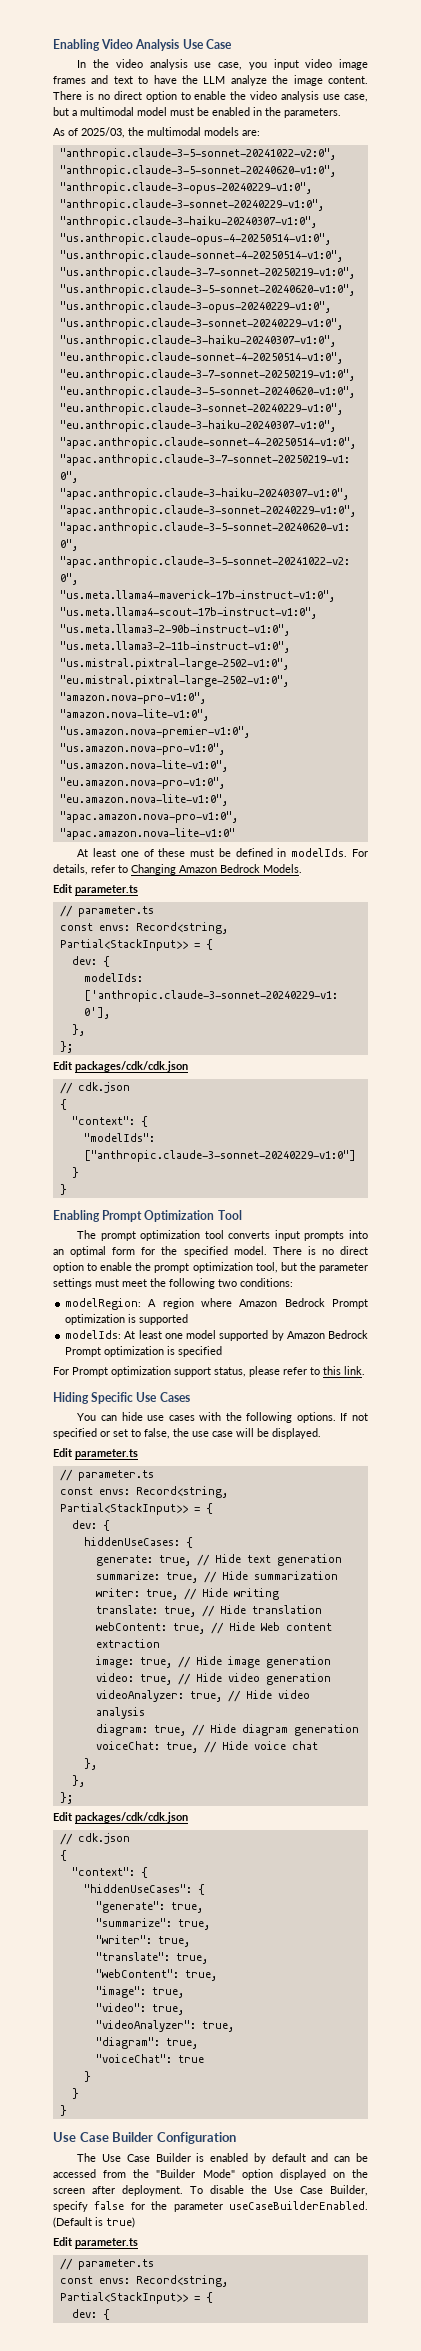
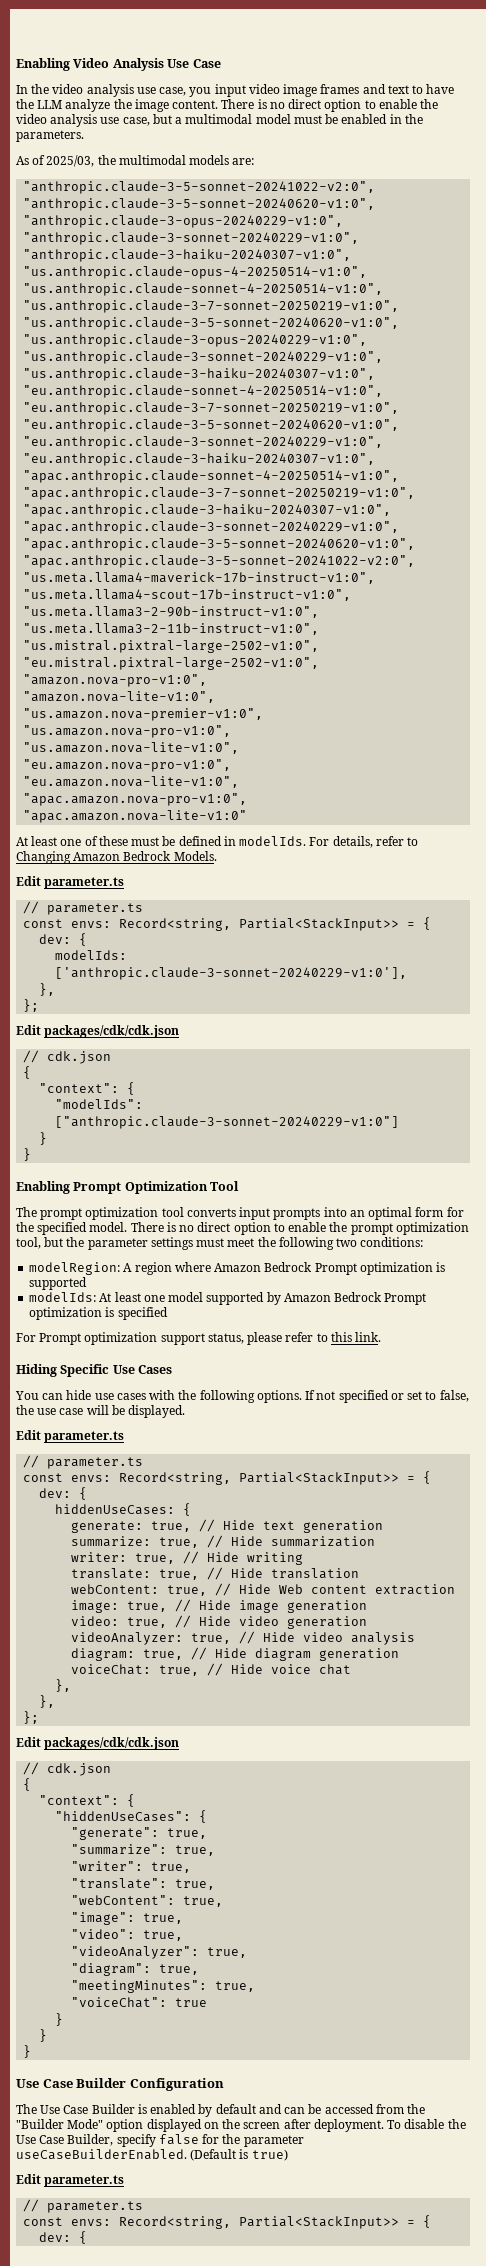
(198, 2043) none -> [71,1980,256,1993] // "meetingMinutes": true,

